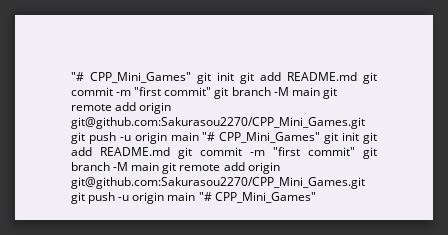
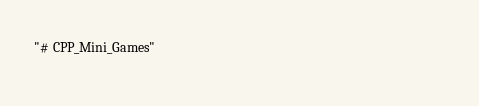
[71,72,377,84] [71,87,337,99] [71,102,172,114] [71,117,365,129] [71,132,378,144] [71,147,377,159] [71,162,280,174] [71,177,365,189] [71,192,316,204] "# CPP_Mini_Games" git init git add README.md git commit -m "first commit" git branch -M main git remote add origin git@github.com:Sakurasou2270/CPP_Mini_Games.git git push -u origin main "# CPP_Mini_Games" git init git add README.md git commit -m "first commit" git branch -M main git remote add origin git@github.com:Sakurasou2270/CPP_Mini_Games.git git push -u origin main "# CPP_Mini_Games" -> [34,42,155,54] "# CPP_Mini_Games"

